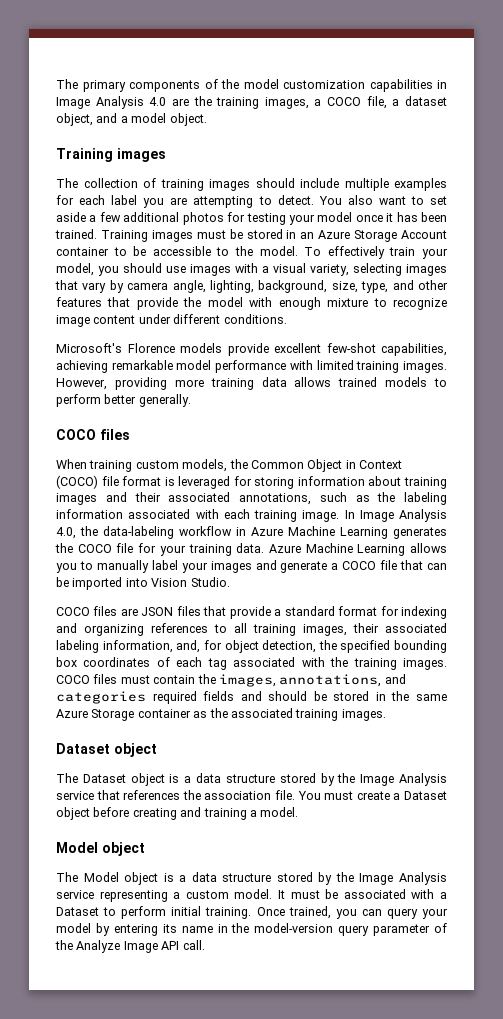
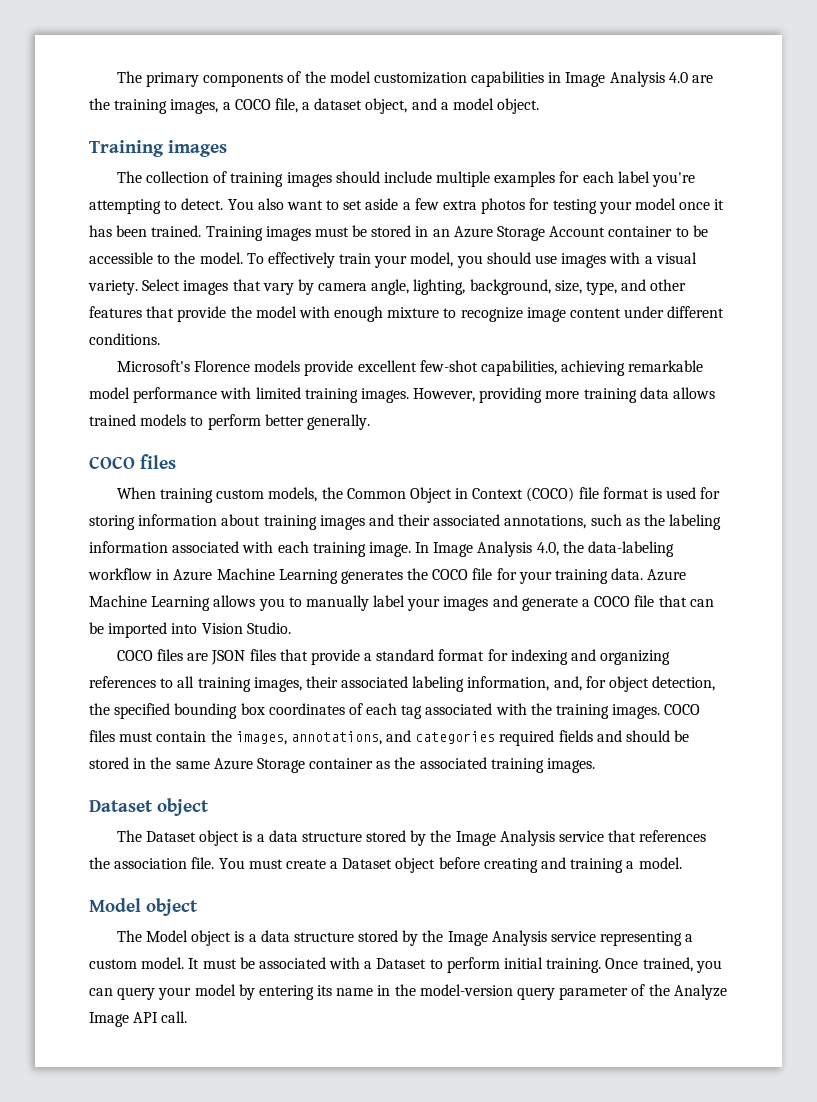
[143,197,188,208] you are -> [652,172,696,187] you're
[123,212,180,222] additional -> [443,200,478,210] extra
[310,263,402,276] variety, selecting -> [88,279,181,295] variety. Select
[178,476,231,489] leveraged -> [666,487,697,499] used

